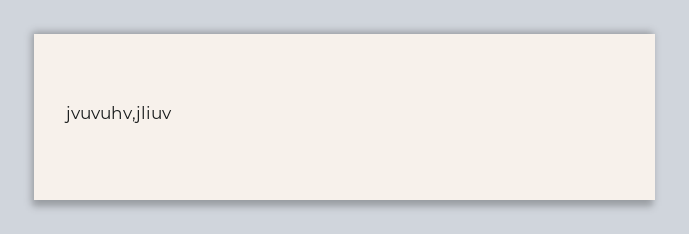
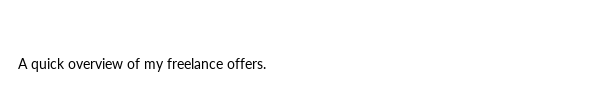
[64,106,172,123] jvuvuhv,jliuv -> [18,58,266,72] A quick overview of my freelance offers.

